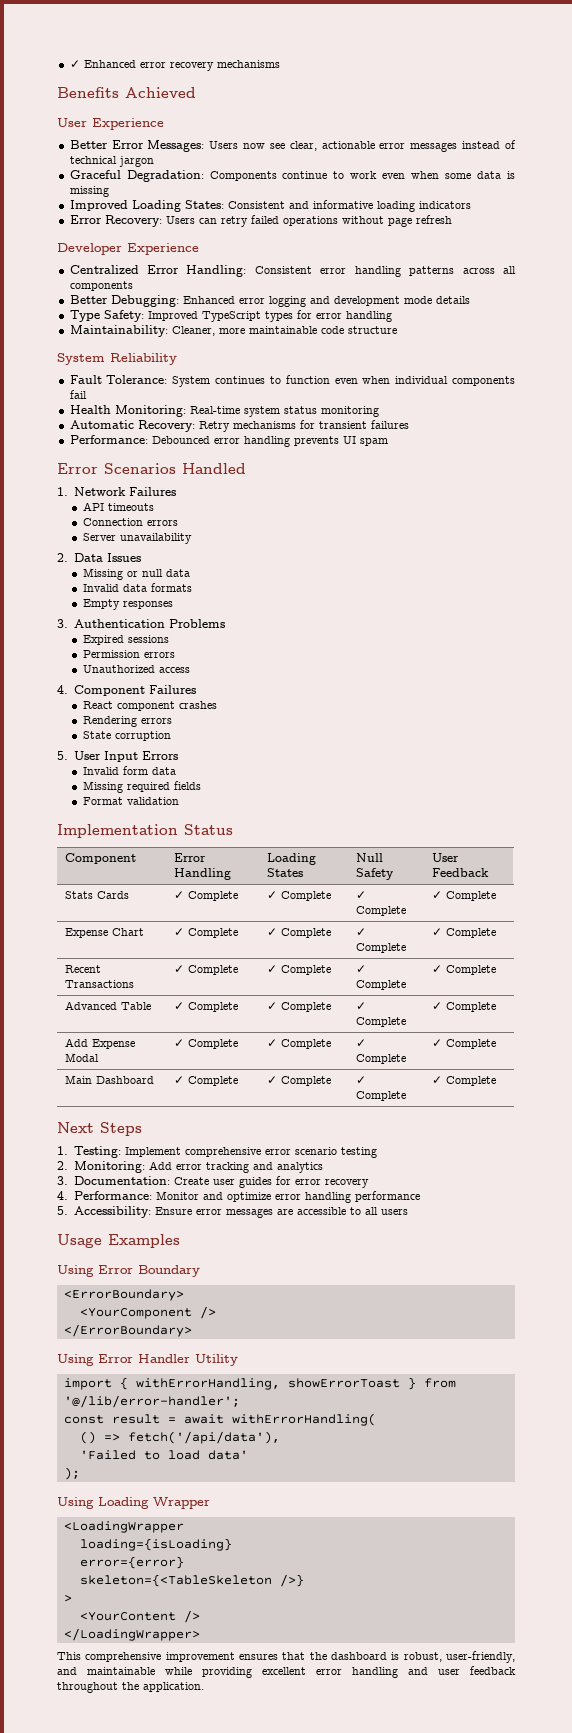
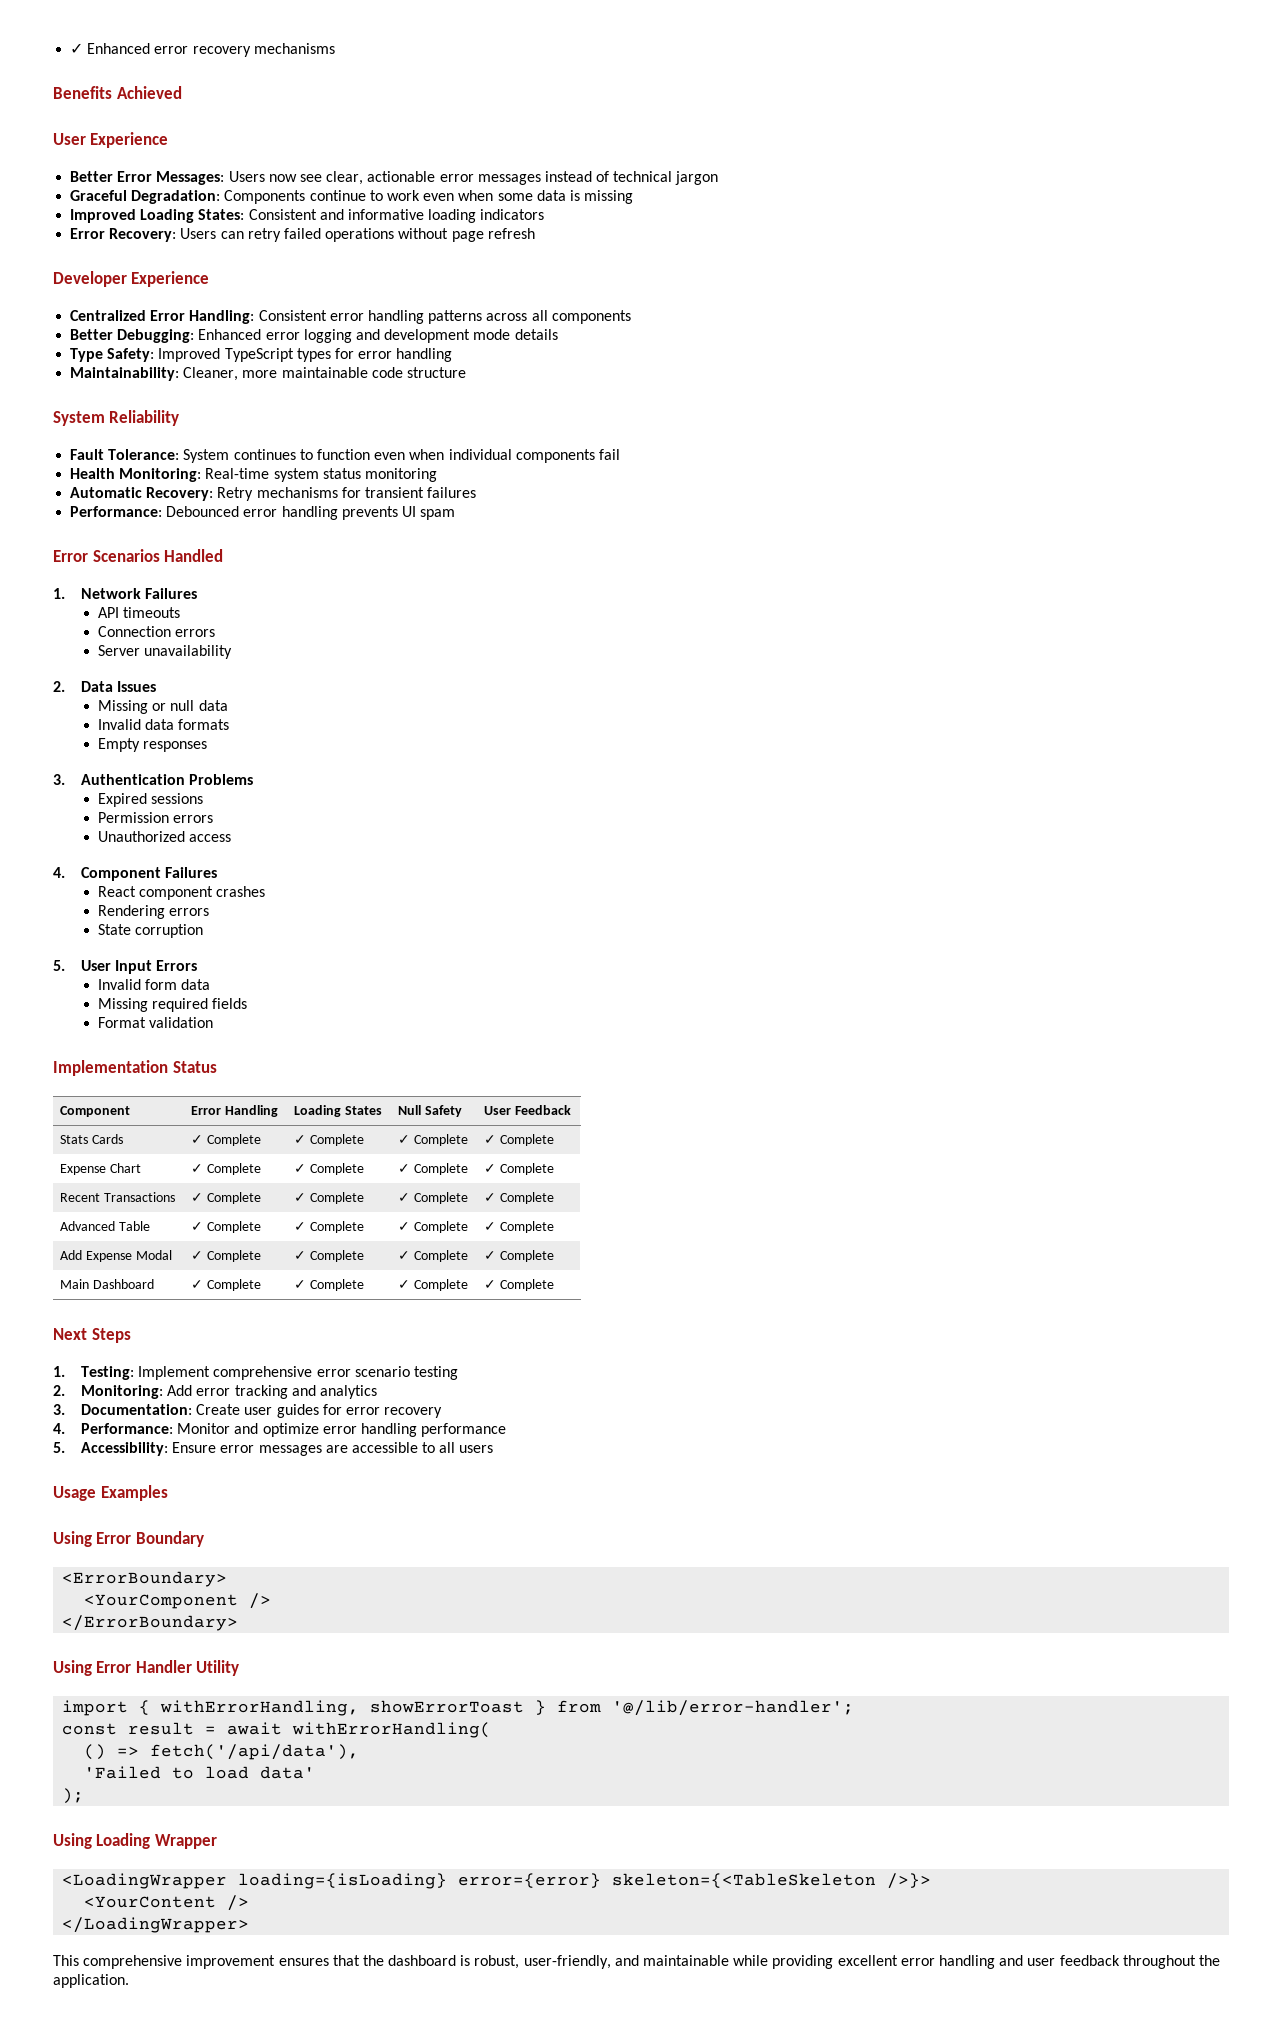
(184, 1527) // -> (228, 1881) none
(232, 1544) // -> (448, 1881) none
[79,1574,304,1587] [63,1595,72,1602] // skeleton={<TableSkeleton />} // > -> [612,1873,932,1889] skeleton={<TableSkeleton />}>

